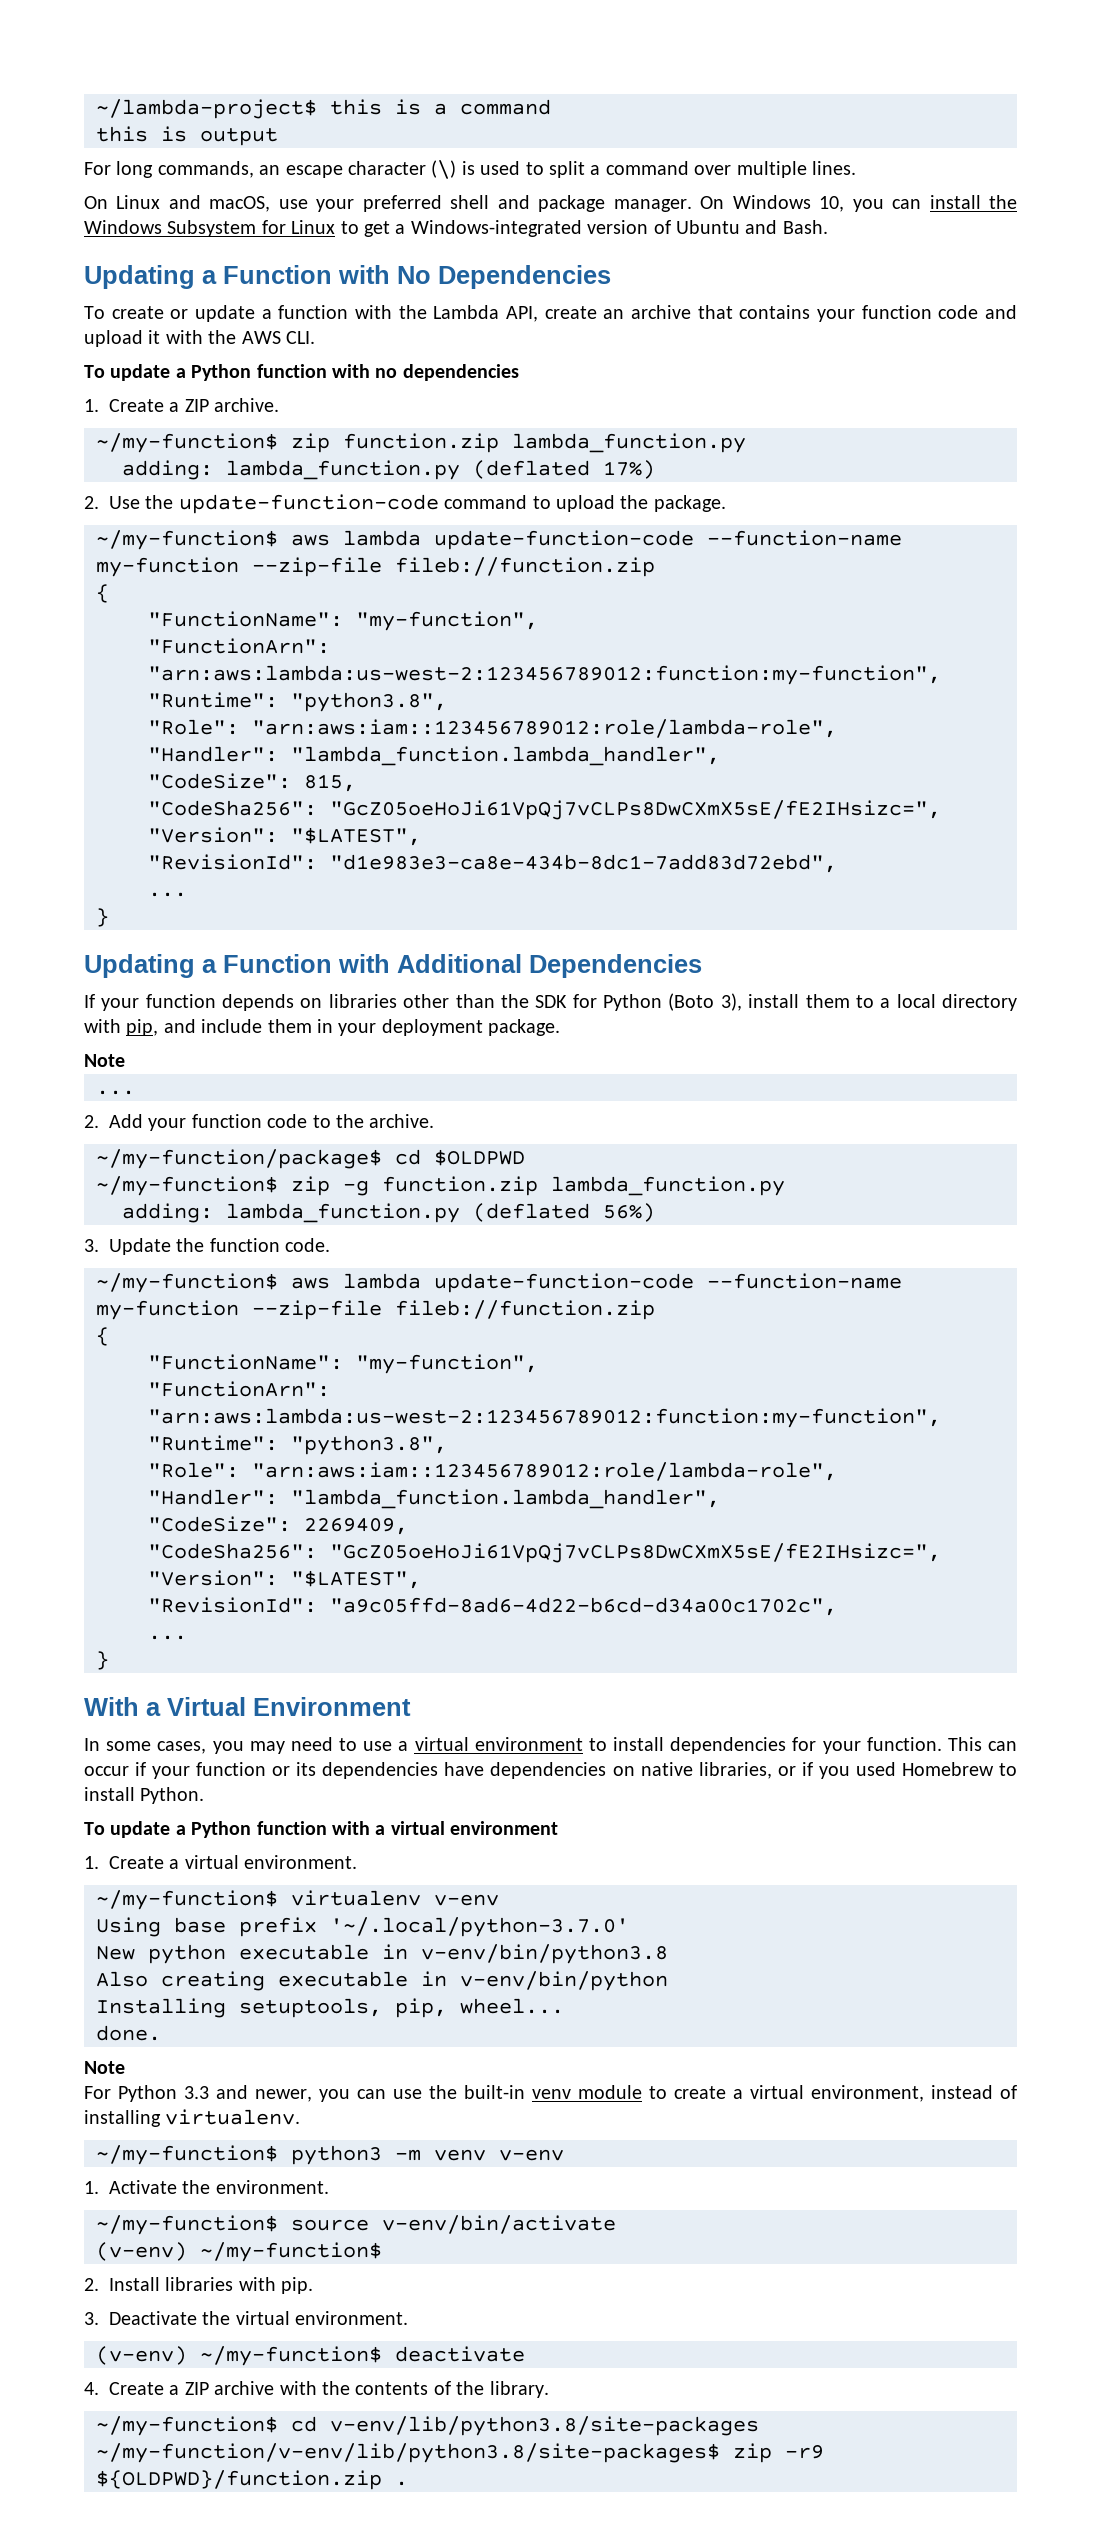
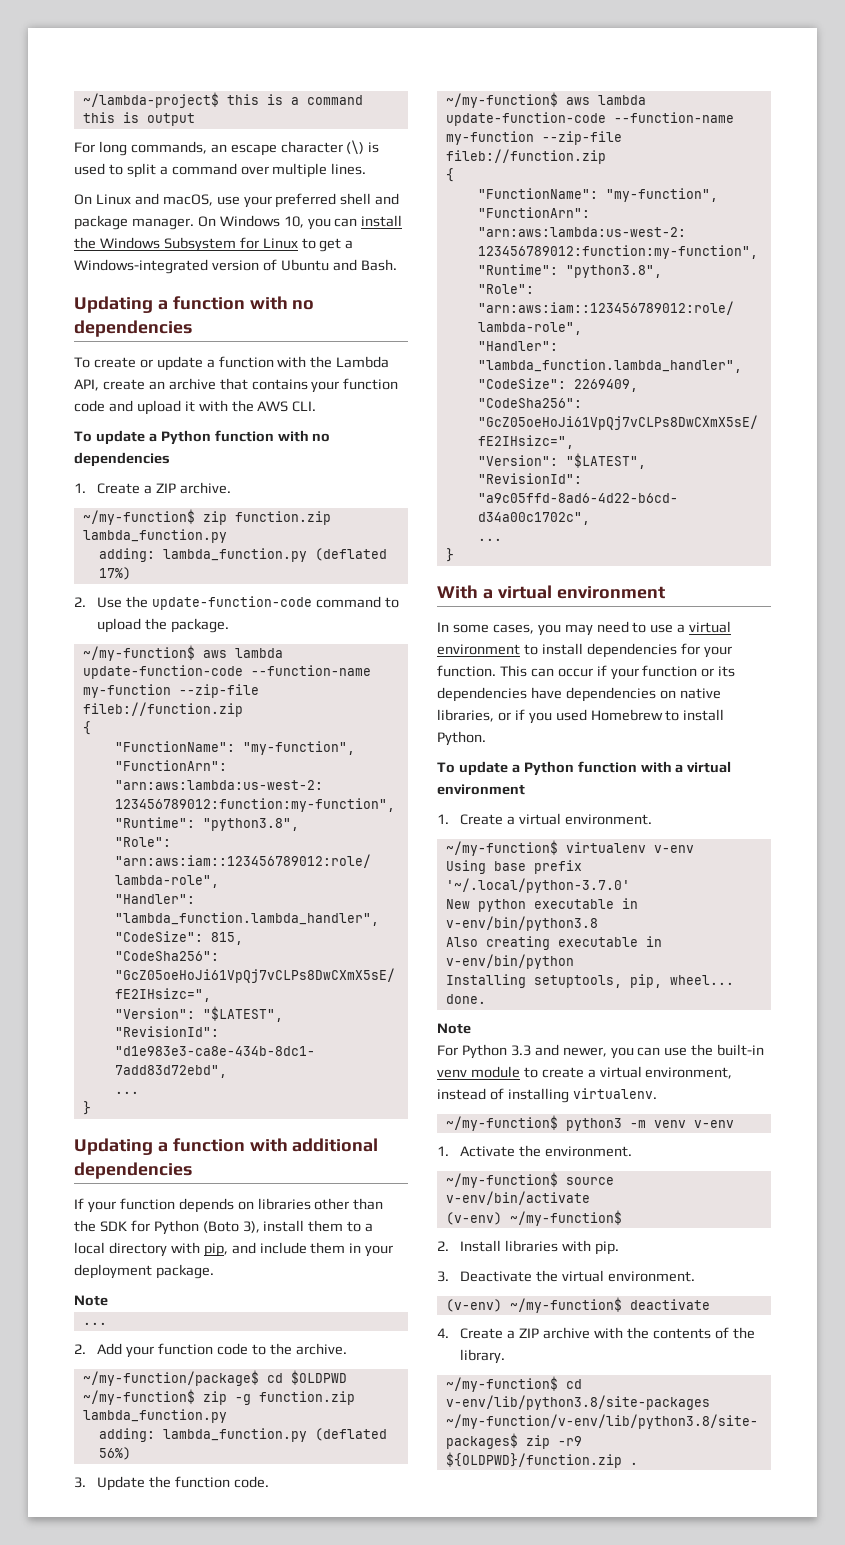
[223,265,611,289] Function with No Dependencies -> [172,296,315,310] [74,320,192,337] function with no dependencies
[223,954,702,978] Function with Additional Dependencies -> [172,1138,379,1152] [74,1162,192,1179] function with additional dependencies
[167,1697,411,1716] Virtual Environment -> [497,585,665,599] virtual environment

